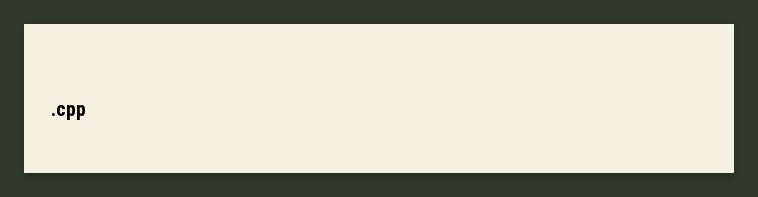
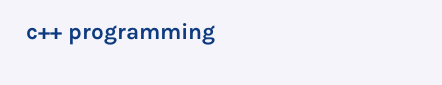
[51,105,86,120] .cpp -> [26,23,216,45] c++ programming

